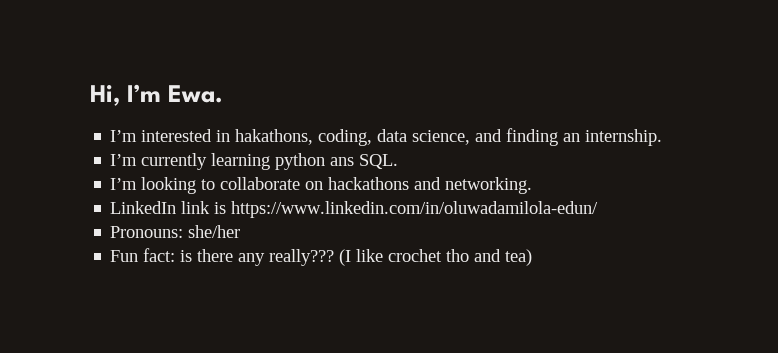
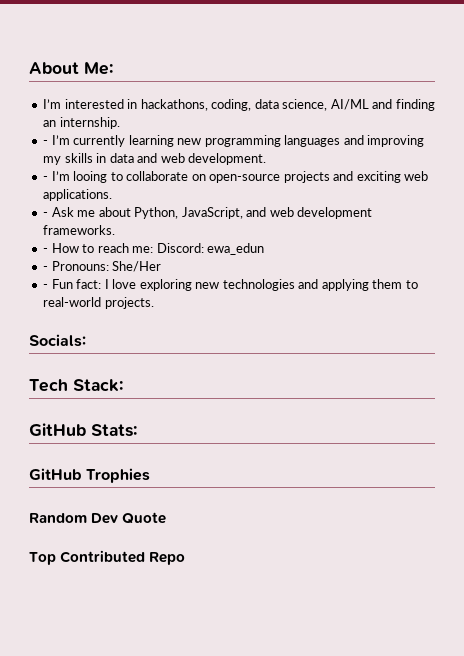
[90,84,223,106] Hi, I’m Ewa. -> [29,62,113,75] About Me:
[235,129,314,145] hakathons, -> [140,99,208,111] hackathons,
(471, 137) none -> [330,99,369,110] AI/ML
(663, 137) none -> [43,140,49,145] -
[275,153,399,170] [110,177,533,194] [110,201,599,218] [110,225,241,238] [110,248,533,266] python ans SQL. // I’m looking to collaborate on hackathons and networking. // LinkedIn link is https://www.linkedin.com/in/oluwadamilola-edun/ // Pronouns: she/her // Fun fact: is there any really??? (I like crochet tho and tea) -> [177,135,425,147] [43,153,267,165] [43,171,429,183] [43,189,113,201] [43,207,373,219] [43,225,116,235] [43,243,265,255] [43,261,162,272] [43,279,418,291] [43,297,154,309] [29,334,86,347] [29,379,123,392] [29,423,137,437] [29,468,151,483] [29,512,167,524] [29,550,186,565] new programming languages and improving my skills in data and web development. // - I’m looing to collaborate on open-source projects and exciting web applications. // - Ask me about Python, JavaScript, and web development frameworks. // - How to reach me: Discord: ewa_edun // - Pronouns: She/Her // - Fun fact: I love exploring new technologies and applying them to real-world projects. // Socials: // Tech Stack: // GitHub Stats: // GitHub Trophies // Random Dev Quote // Top Contributed Repo

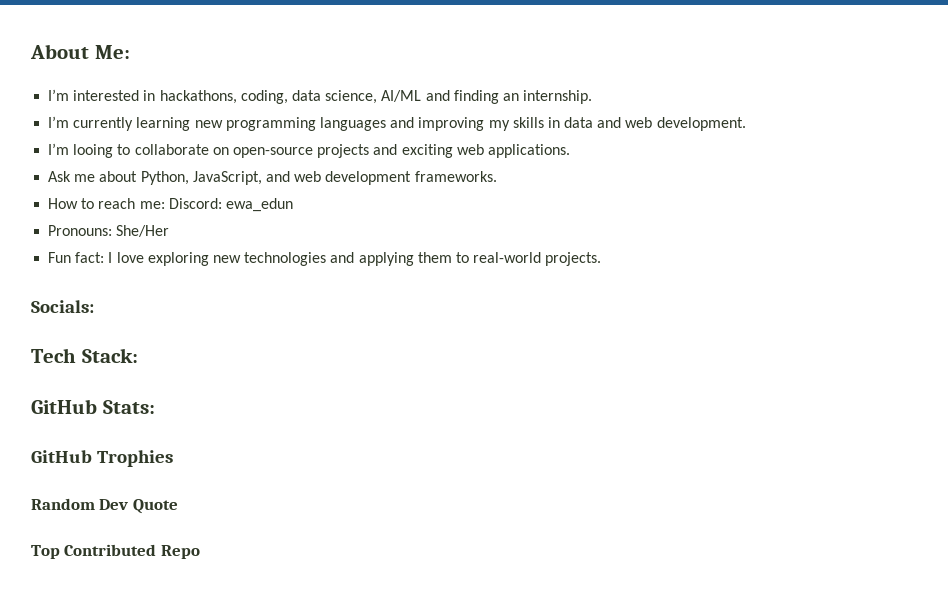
[43,140,49,145] - -> (593, 97) none
[43,176,49,181] - -> (746, 124) none
[43,212,49,217] - -> (570, 151) none
[43,248,49,253] - -> (497, 176) none
[43,266,49,271] - -> (293, 205) none
[43,284,49,289] - -> (170, 231) none

